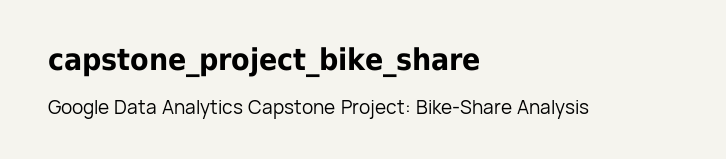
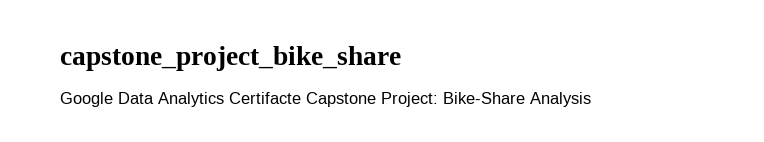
(244, 109) none -> [229,92,301,104] Certifacte

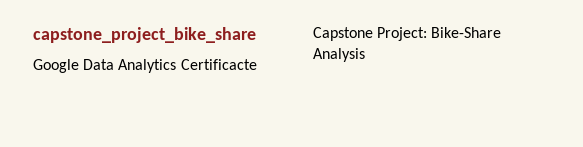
[229,92,301,104] Certifacte -> [180,59,257,70] Certificacte

